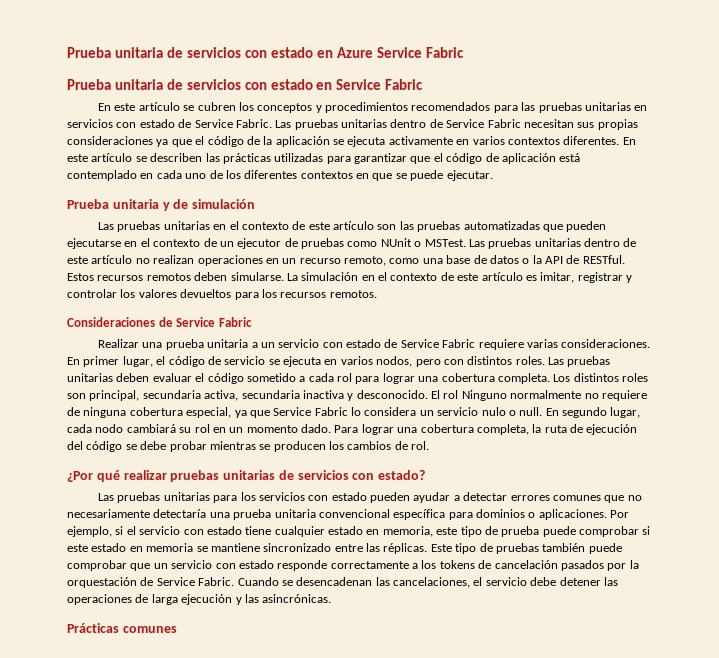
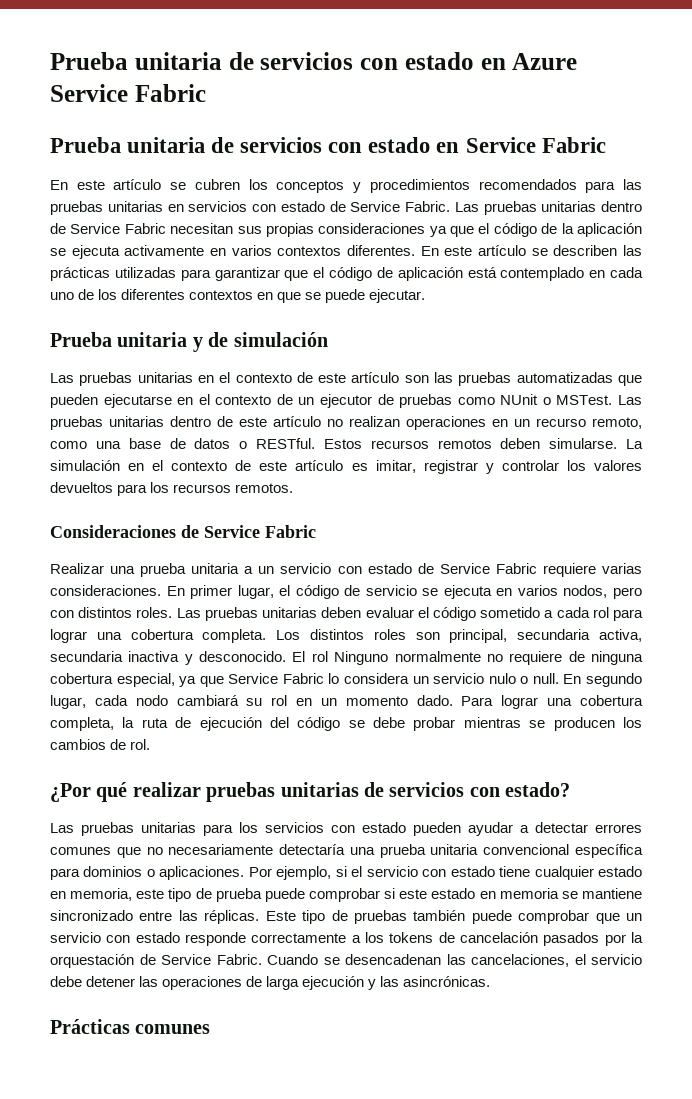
[532,255,580,264] la API de -> (248, 445) none

